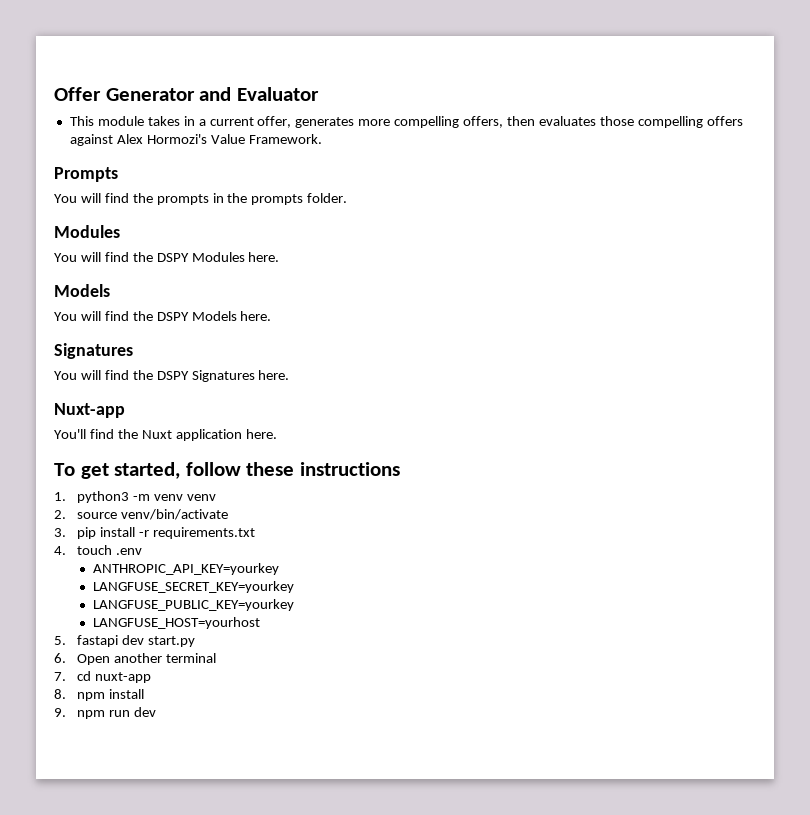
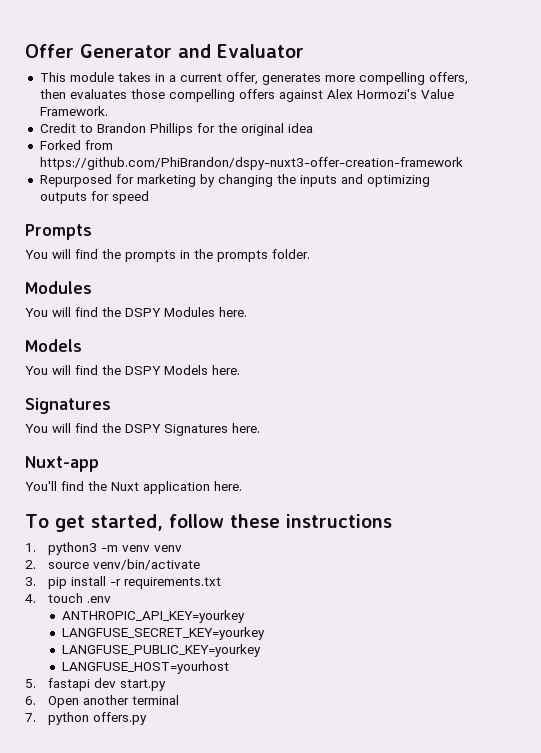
(322, 139) none -> [39,123,313,136] [39,140,113,150] [39,157,463,170] [39,174,430,187] [39,191,149,204] // Credit to Brandon Phillips for the original idea // Forked from https://github.com/PhiBrandon/dspy-nuxt3-offer-creation-framework // Repurposed for marketing by changing the inputs and optimizing outputs for speed
[77,671,152,683] [54,689,145,701] [54,707,156,719] cd nuxt-app // 8. npm install // 9. npm run dev -> [47,712,147,725] python offers.py

